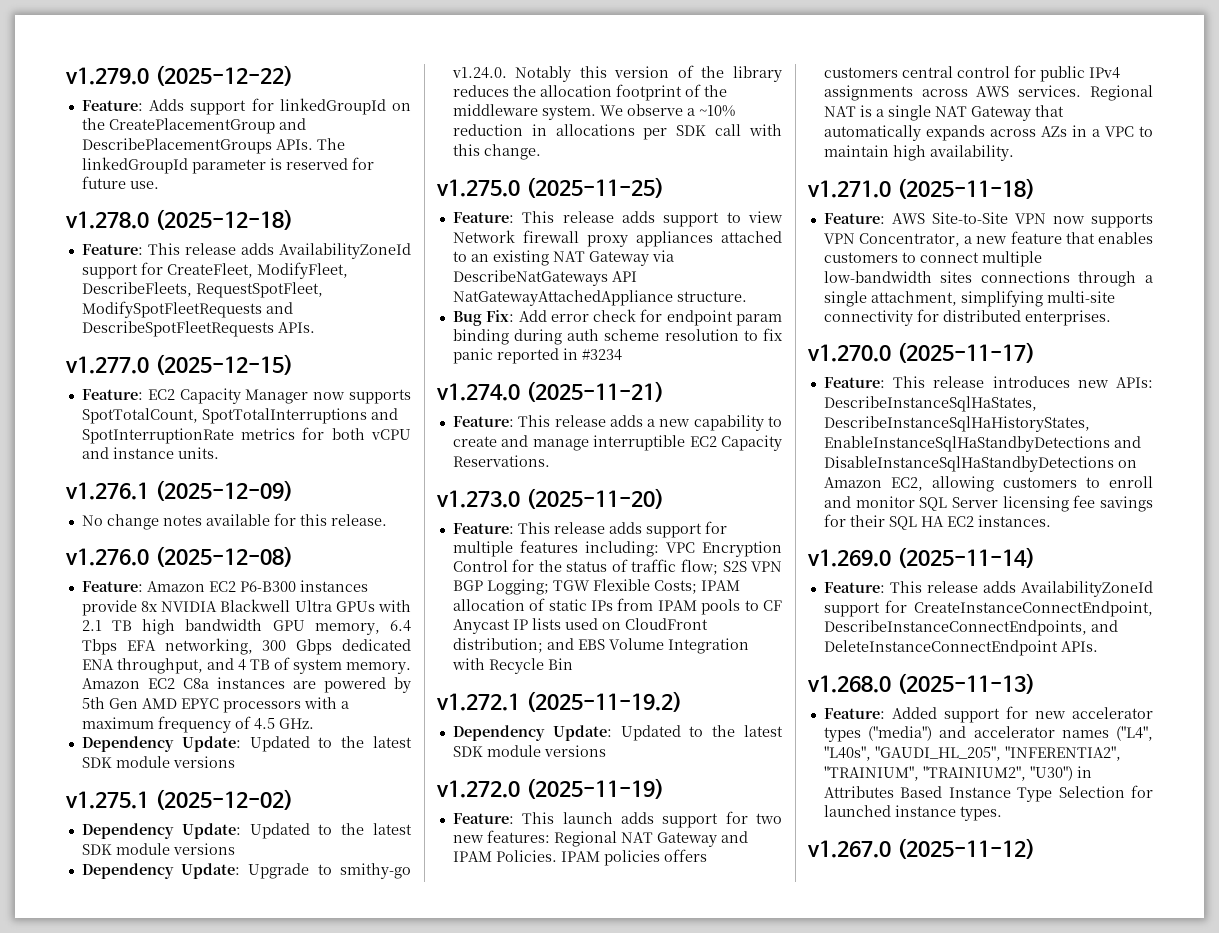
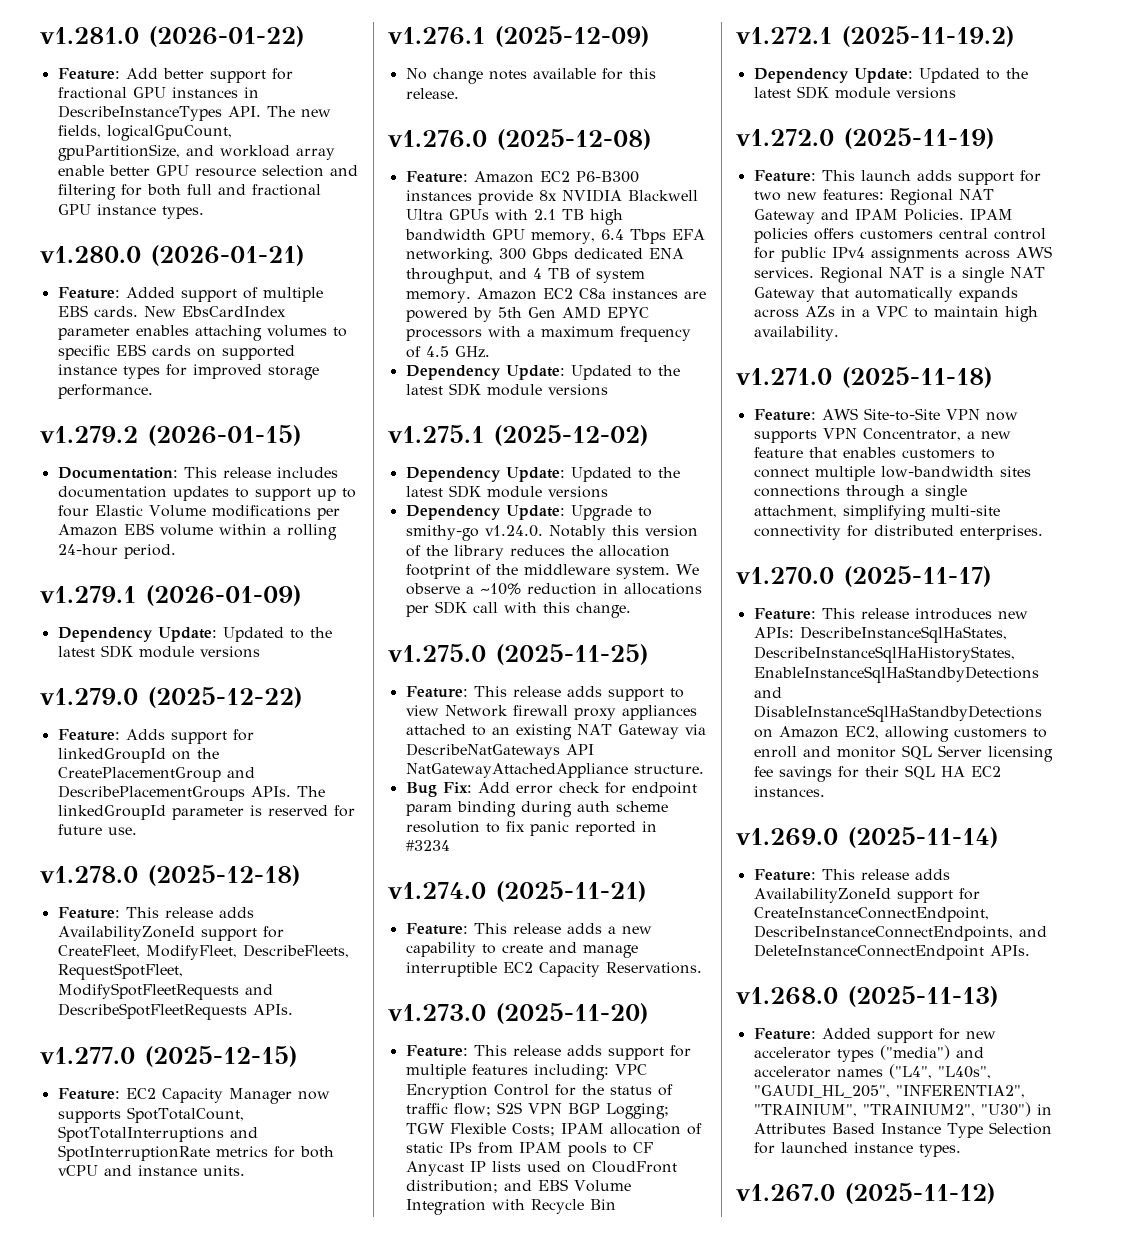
(65, 76) none -> [40,26,304,47] [57,68,293,83] [57,87,259,99] [57,105,331,121] [57,125,232,141] [57,144,335,161] [57,165,358,177] [57,184,321,200] [57,204,204,219] [40,245,304,266] [57,287,323,302] [57,305,286,317] [57,325,347,341] [57,344,295,360] [57,364,319,380] [57,384,153,399] [40,425,301,446] [57,467,338,479] [57,486,356,501] [57,505,340,520] [57,523,337,540] [57,544,176,559] [40,585,301,606] [57,627,332,642] [57,645,260,658] v1.281.0 (2026-01-22) // Feature: Add better support for fractional GPU instances in DescribeInstanceTypes API. The new fields, logicalGpuCount, gpuPartitionSize, and workload array enable better GPU resource selection and filtering for both full and fractional GPU instance types. // v1.280.0 (2026-01-21) // Feature: Added support of multiple EBS cards. New EbsCardIndex parameter enables attaching volumes to specific EBS cards on supported instance types for improved storage performance. // v1.279.2 (2026-01-15) // Documentation: This release includes documentation updates to support up to four Elastic Volume modifications per Amazon EBS volume within a rolling 24-hour period. // v1.279.1 (2026-01-09) // Dependency Update: Updated to the latest SDK module versions //

